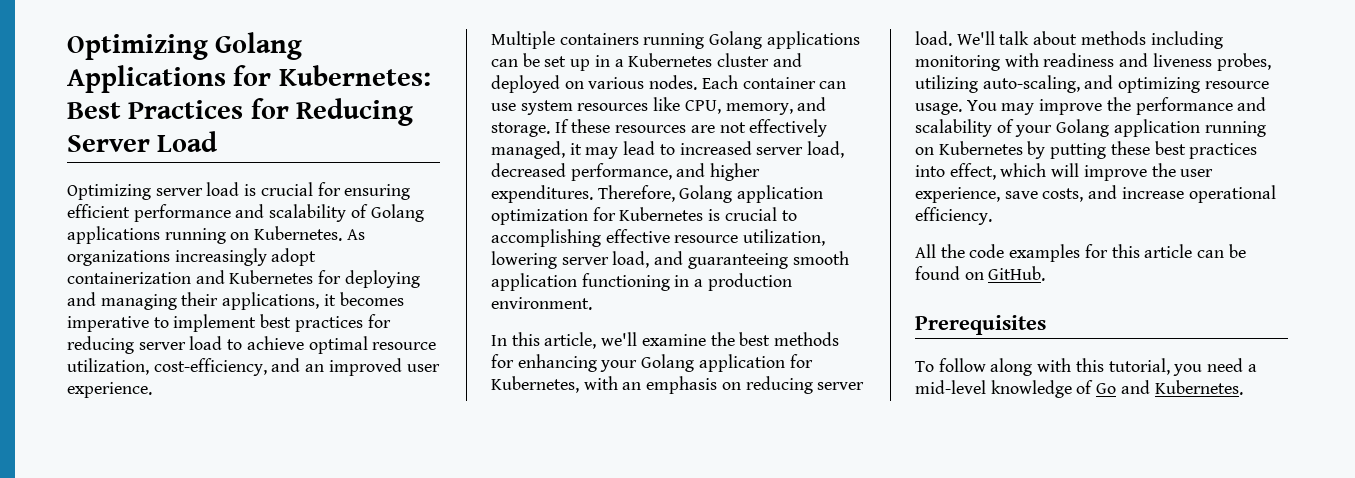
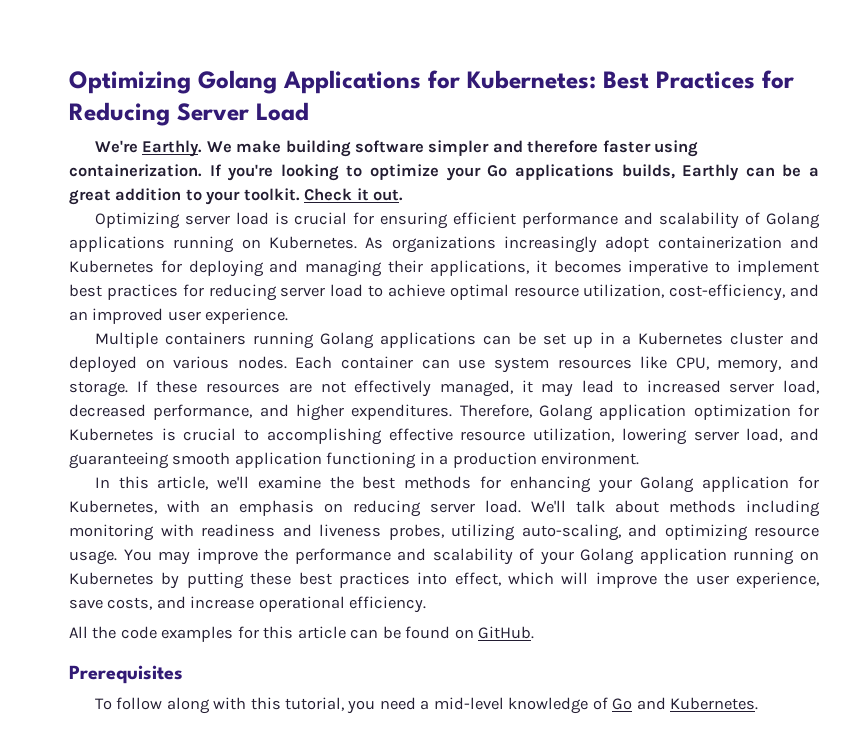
(219, 141) none -> [94,140,699,157] [69,164,820,181] [69,188,404,205] // We're Earthly. We make building software simpler and therefore faster using containerization. If you're looking to optimize your Go applications builds, Earthly can be a great addition to your toolkit. Check it out.

